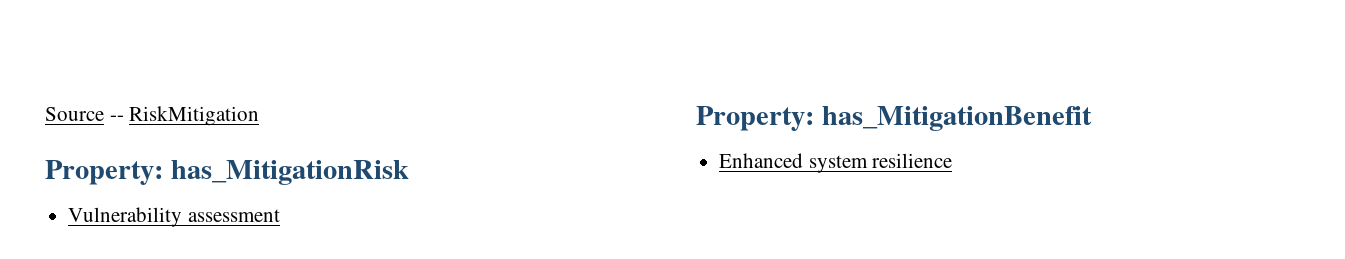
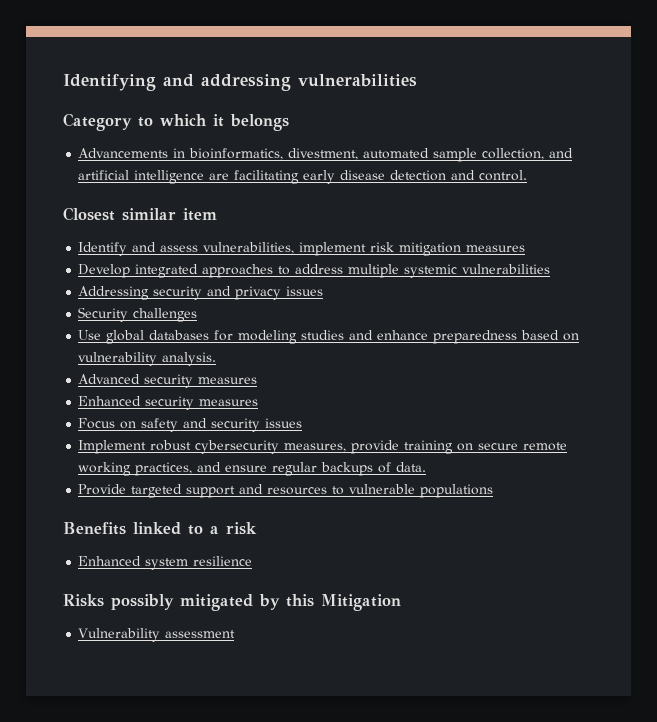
[45,106,260,126] [45,160,409,185] [68,207,280,227] [696,106,1092,131] [719,153,953,173] Source -- RiskMitigation // Property: has_MitigationRisk // Vulnerability assessment // Property: has_MitigationBenefit // Enhanced system resilience -> [63,74,417,91] [63,113,289,131] [78,148,574,162] [78,170,528,184] [63,207,217,221] [78,242,526,256] [78,264,551,278] [78,286,324,300] [78,307,198,322] [78,330,580,344] [78,352,217,366] [78,374,258,388] [78,396,259,410] [78,418,303,432] [78,440,568,454] [78,462,427,476] [78,484,494,498] [63,522,257,535] [78,556,253,570] [63,594,401,611] [78,628,236,642] Identifying and addressing vulnerabilities // Category to which it belongs // Advancements in bioinformatics, divestment, automated sample collection, and artificial intelligence are facilitating early disease detection and control. // Closest similar item // Identify and assess vulnerabilities, implement risk mitigation measures // Develop integrated approaches to address multiple systemic vulnerabilities // Addressing security and privacy issues // Security challenges // Use global databases for modeling studies and enhance preparedness based on vulnerability analysis. // Advanced security measures // Enhanced security measures // Focus on safety and security issues // Implement robust cybersecurity measures, provide training on secure remote working practices, and ensure regular backups of data. // Provide targeted support and resources to vulnerable populations // Benefits linked to a risk // Enhanced system resilience // Risks possibly mitigated by this Mitigation // Vulnerability assessment

